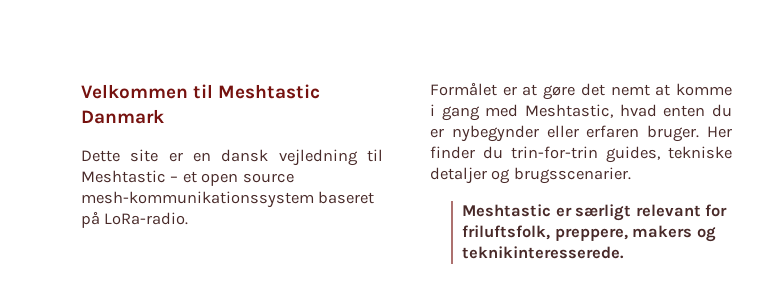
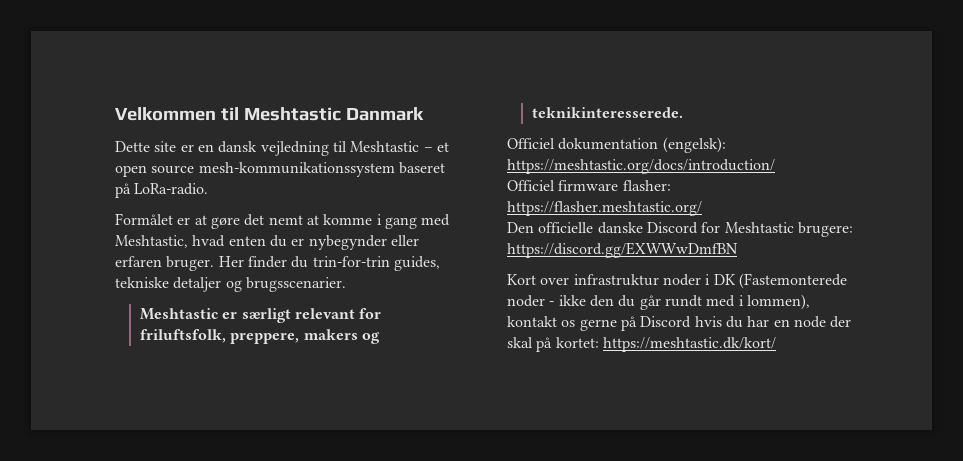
(625, 252) none -> [507,137,726,153] [507,159,775,174] [507,180,671,191] [507,201,702,216] [507,222,853,237] [507,242,738,258] [507,273,847,289] [507,294,810,310] [507,316,852,331] [507,337,776,352] // Officiel dokumentation (engelsk): https://meshtastic.org/docs/introduction/ // Officiel firmware flasher: https://flasher.meshtastic.org/ // Den officielle danske Discord for Meshtastic brugere: https://discord.gg/EXWWwDmfBN // Kort over infrastruktur noder i DK (Fastemonterede noder - ikke den du går rundt med i lommen), kontakt os gerne på Discord hvis du har en node der skal på kortet: https://meshtastic.dk/kort/

